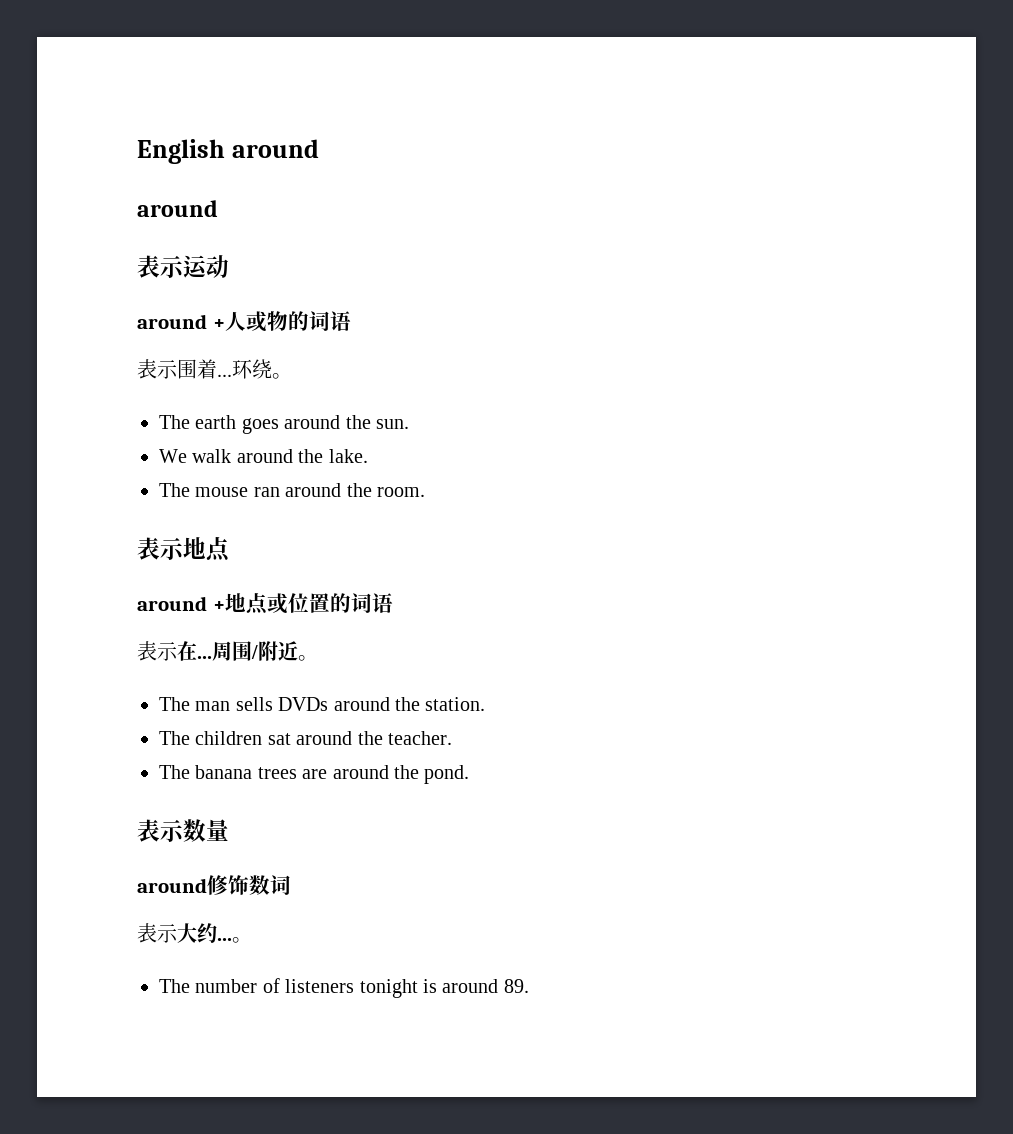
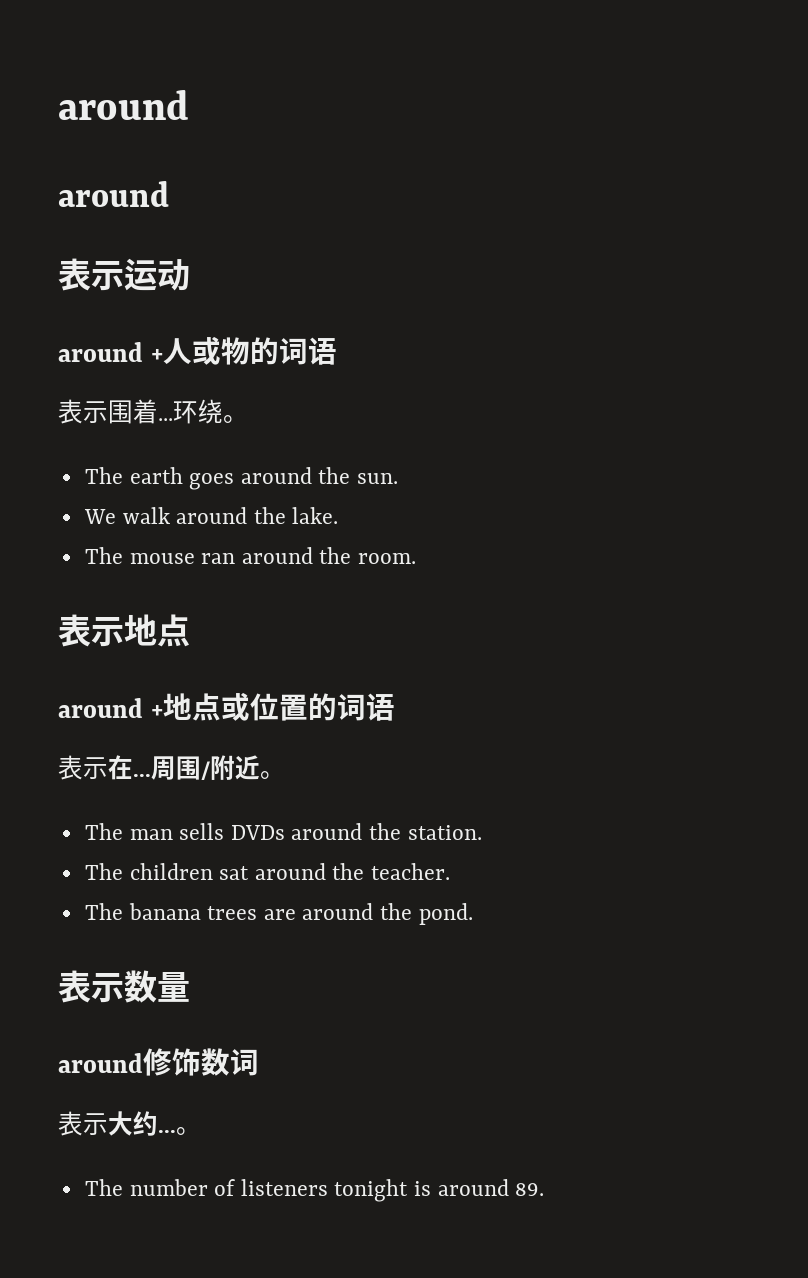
[137,139,225,164] English -> (58, 105) none

